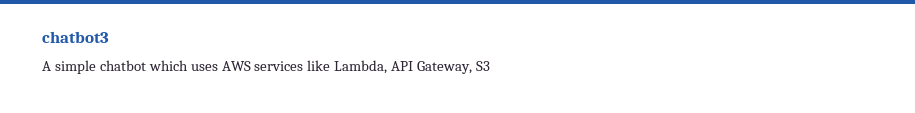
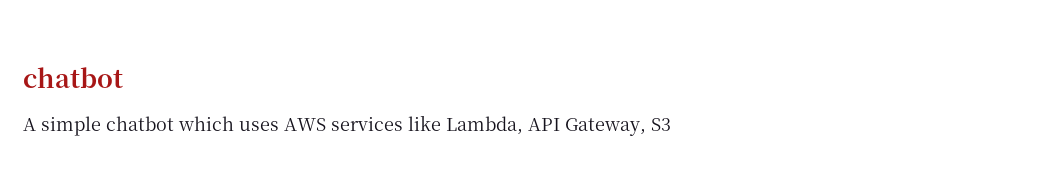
[42,31,109,43] chatbot3 -> [23,67,123,88] chatbot

